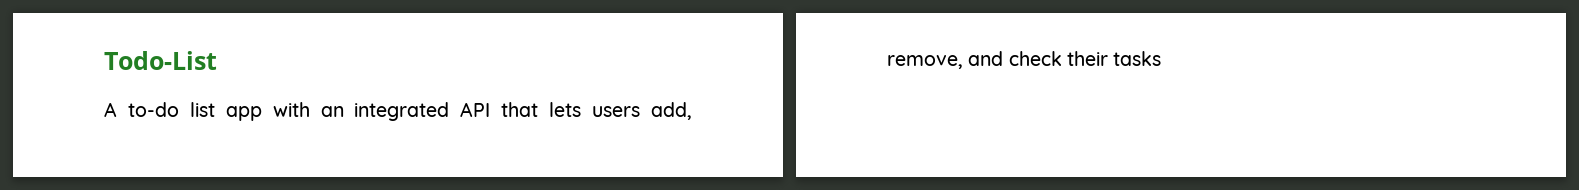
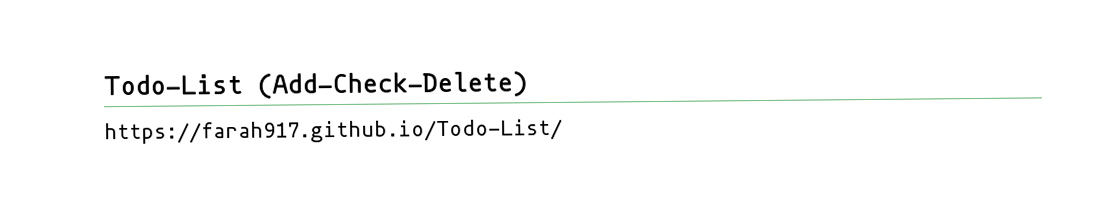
[104,102,693,121] [887,51,1162,69] // A to-do list app with an integrated API that lets users add, remove, and check their tasks -> [257,71,528,99] [104,118,563,145] (Add-Check-Delete) // https://farah917.github.io/Todo-List/

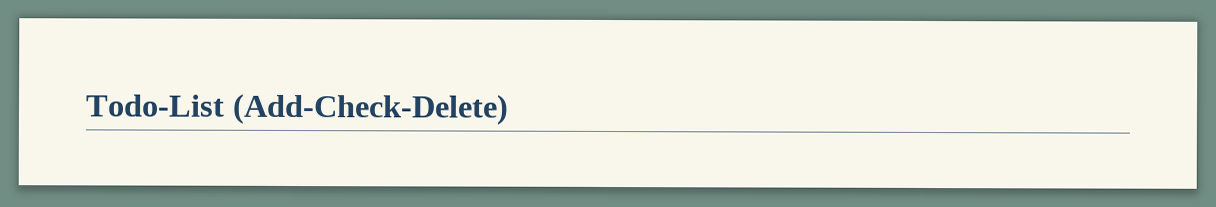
[104,118,563,145] // https://farah917.github.io/Todo-List/ -> (509, 109) none

